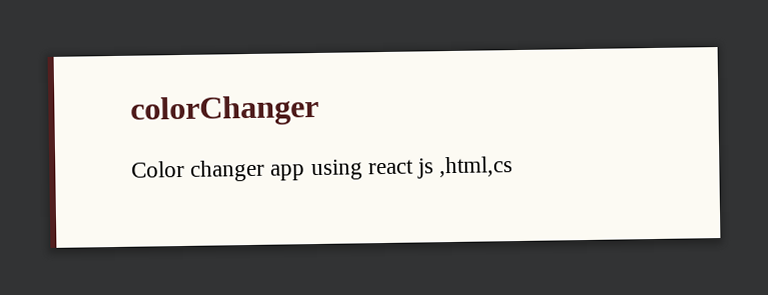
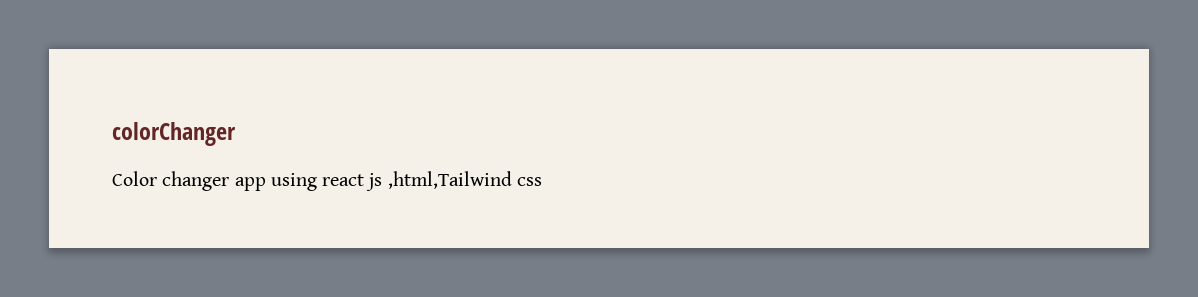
[439,156,514,178] ,html,cs -> [387,171,542,189] ,html,Tailwind css

